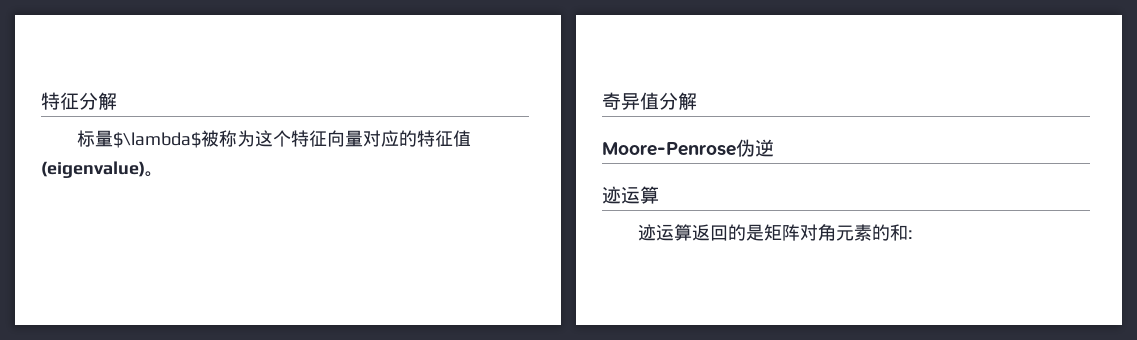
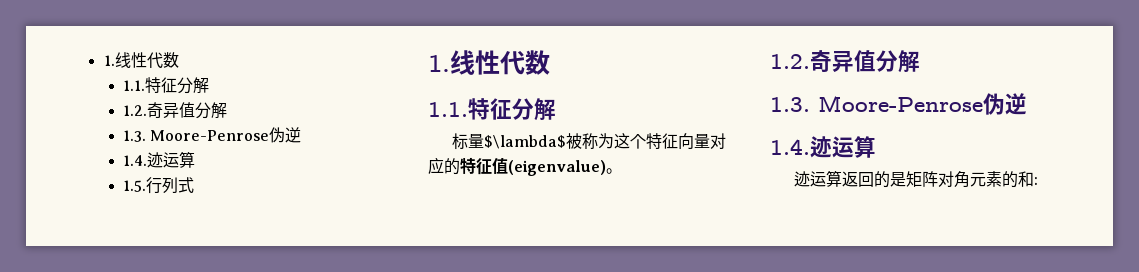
(41, 101) none -> [103,52,179,69] [123,77,210,94] [123,102,228,119] [123,127,302,143] [123,151,196,168] [123,177,195,194] [428,50,550,75] [428,102,468,117] 1.线性代数 // 1.1.特征分解 // 1.2.奇异值分解 // 1.3. Moore-Penrose伪逆 // 1.4.迹运算 // 1.5.行列式 // 1.线性代数 // 1.1.
[602,92,697,110] [602,139,774,157] 奇异值分解 // Moore-Penrose伪逆 // -> [770,50,920,73] [770,93,1027,115] [770,139,810,155] 1.2.奇异值分解 // 1.3. Moore-Penrose伪逆 // 1.4.

